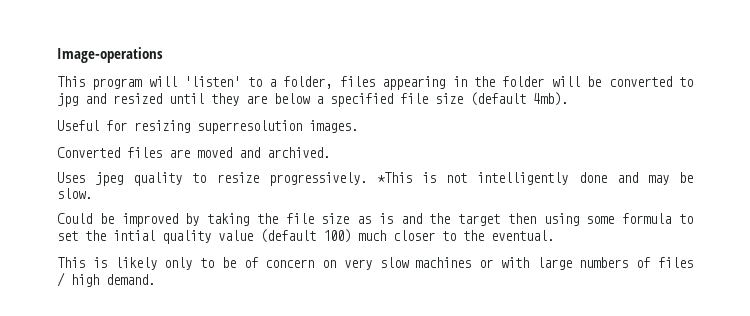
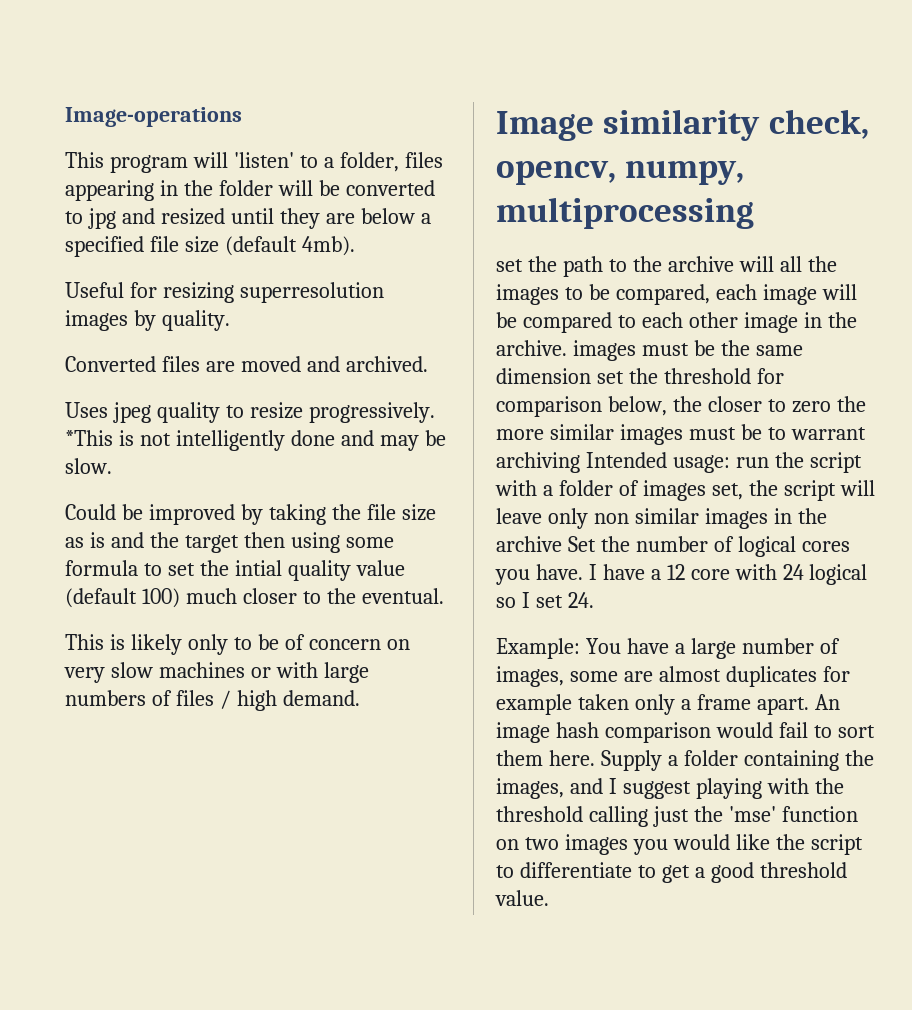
[309,120,358,133] images. -> [65,310,230,331] images by quality.
(155, 279) none -> [496,109,869,141] [496,160,745,185] [496,197,754,229] [496,256,837,277] [496,284,857,305] [496,312,857,333] [496,340,803,361] [496,368,784,384] [496,396,866,417] [496,424,866,445] [496,452,862,473] [495,480,875,501] [496,508,827,529] [496,536,850,557] [495,564,868,585] [496,592,594,608] [496,638,840,659] [496,666,850,687] [496,694,840,715] [496,722,875,743] [496,750,874,771] [496,778,844,799] [496,806,858,827] [496,834,863,855] [496,862,847,883] [495,890,549,906] // Image similarity check, opencv, numpy, multiprocessing // set the path to the archive will all the images to be compared, each image will be compared to each other image in the archive. images must be the same dimension set the threshold for comparison below, the closer to zero the more similar images must be to warrant archiving Intended usage: run the script with a folder of images set, the script will leave only non similar images in the archive Set the number of logical cores you have. I have a 12 core with 24 logical so I set 24. // Example: You have a large number of images, some are almost duplicates for example taken only a frame apart. An image hash comparison would fail to sort them here. Supply a folder containing the images, and I suggest playing with the threshold calling just the 'mse' function on two images you would like the script to differentiate to get a good threshold value.

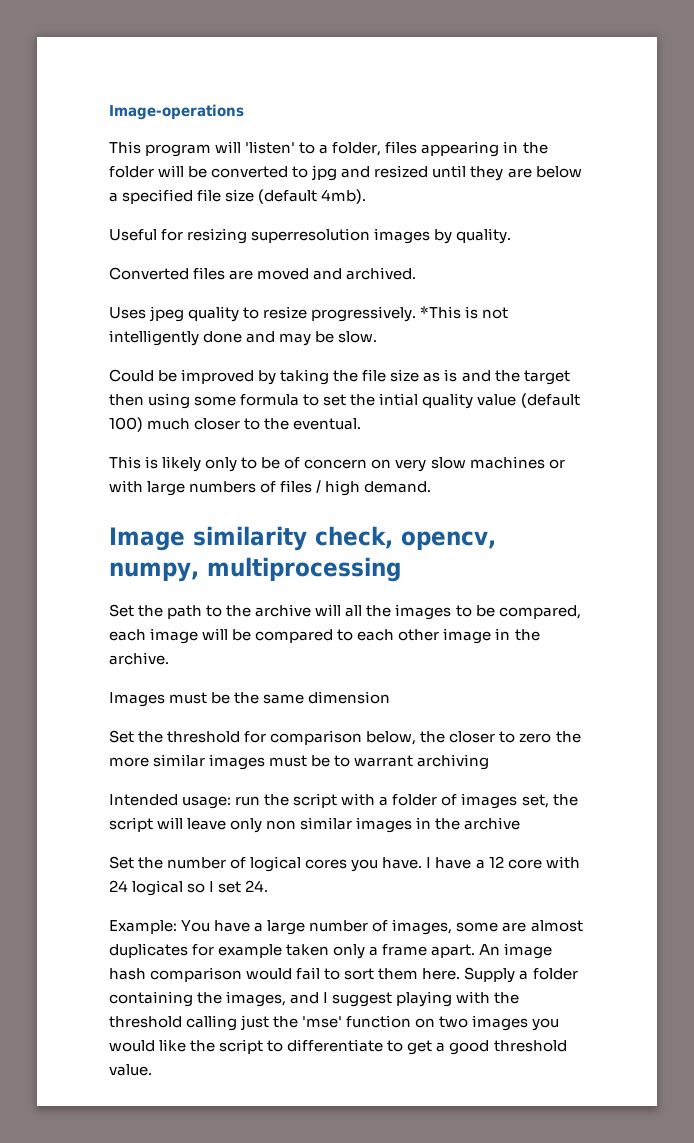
[496,259,523,272] set -> [109,604,134,617] Set
[572,340,636,361] images -> [109,692,165,707] // Images
[596,371,624,384] set -> [109,730,134,743] // Set
(580, 462) none -> (490, 762) //
(562, 544) none -> (521, 823) //

